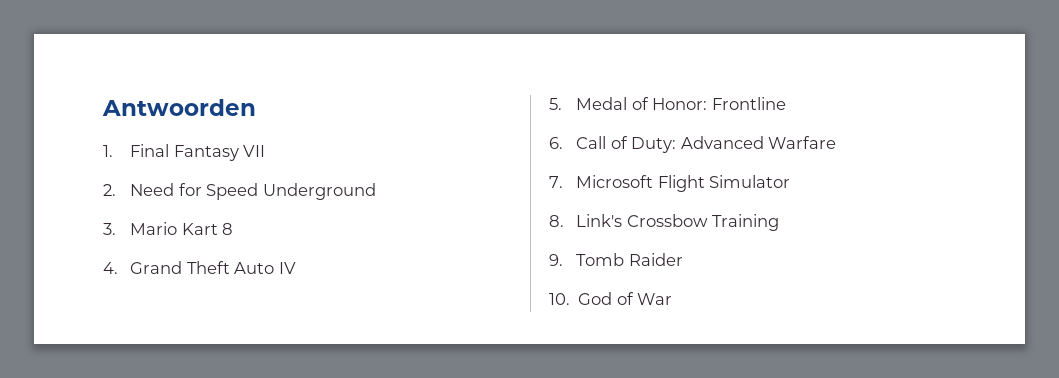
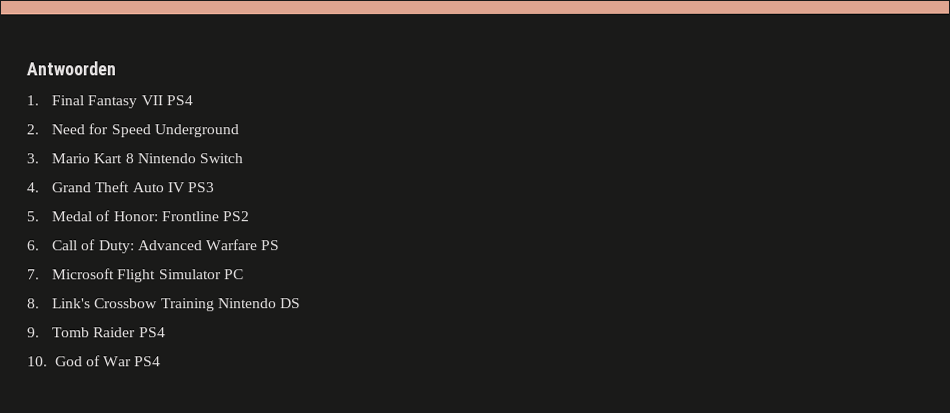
(266, 151) none -> [165,95,193,106] PS4
(234, 229) none -> [136,153,243,164] Nintendo Switch
(296, 268) none -> [186,182,214,193] PS3
(786, 103) none -> [222,211,250,222] PS2
(836, 142) none -> [261,240,281,251] PS
(791, 181) none -> [223,269,244,280] PC
(780, 222) none -> [217,298,301,309] Nintendo DS
(683, 259) none -> [138,327,166,338] PS4
(673, 299) none -> [134,356,162,367] PS4

